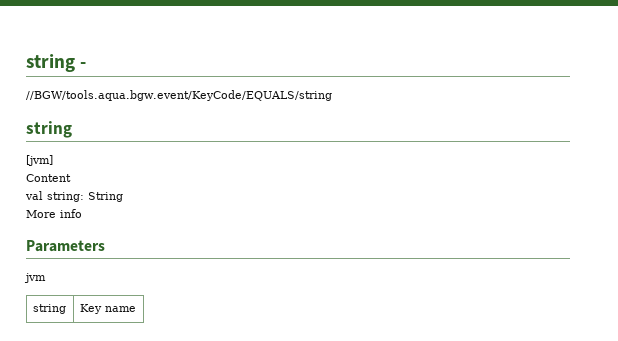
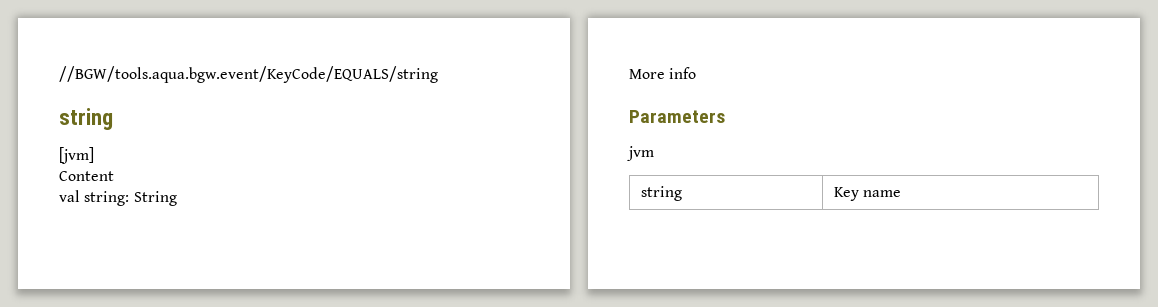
[26,54,87,72] string - // -> (59, 74) none

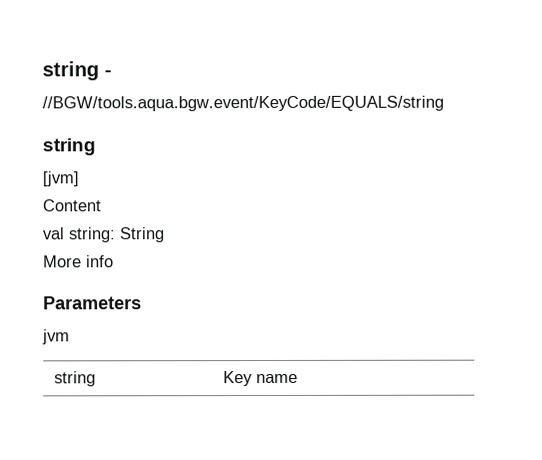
(59, 74) none -> [42,61,112,81] string - //

